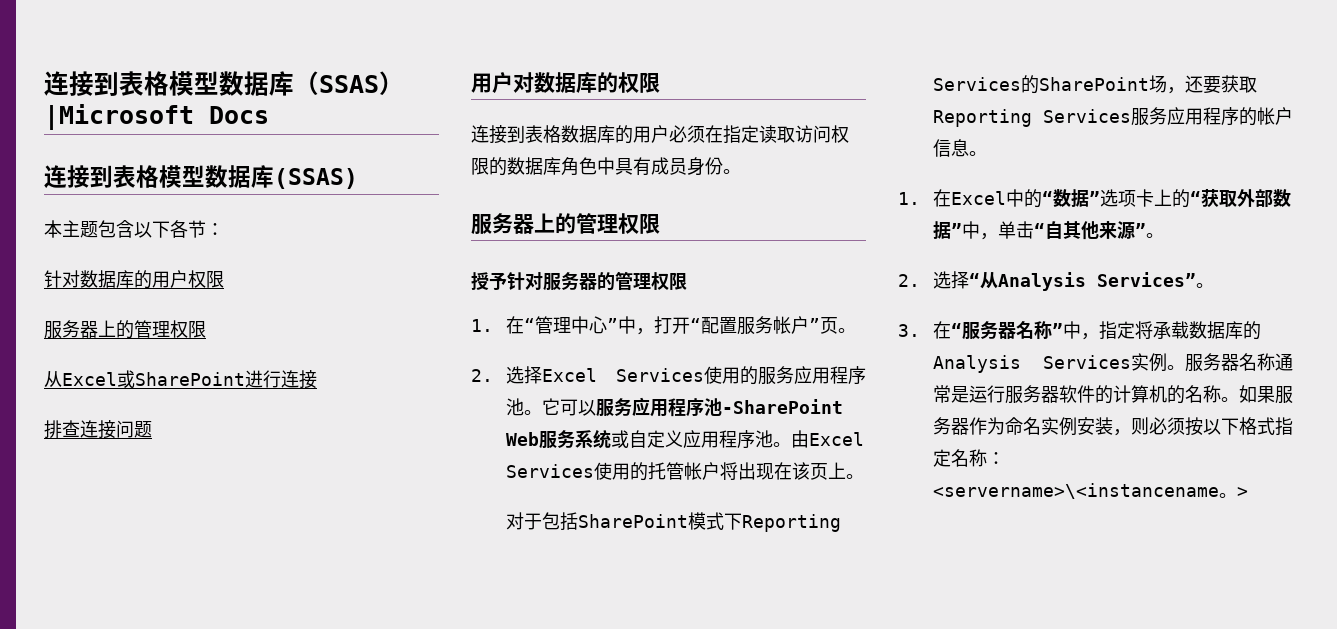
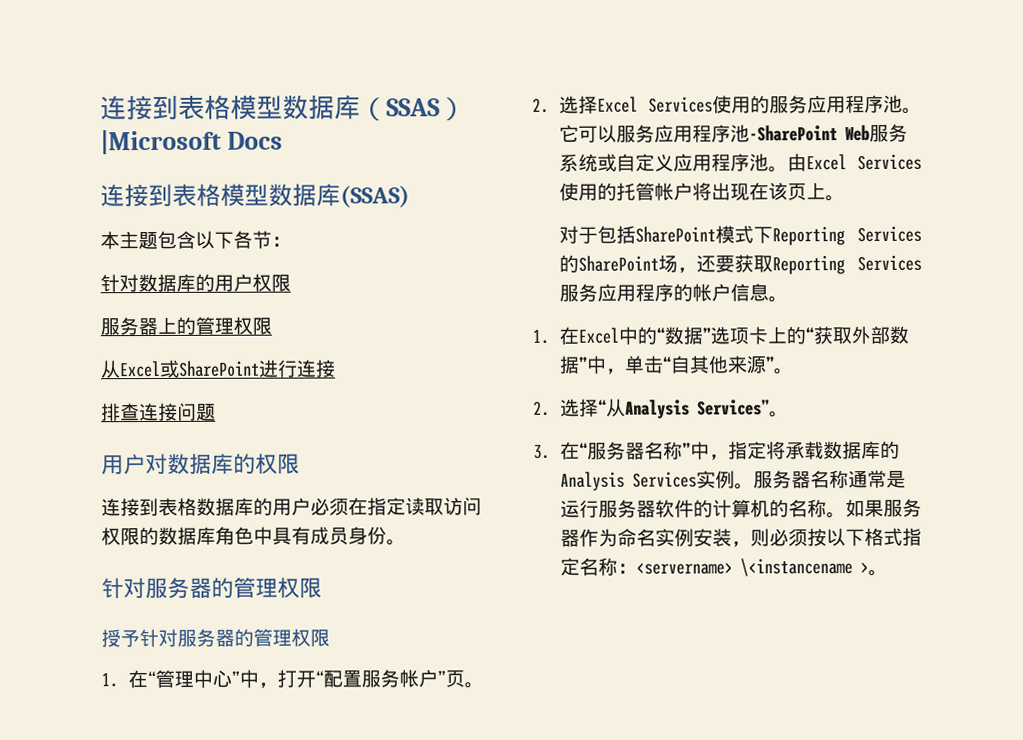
[471,213,555,235] 服务器上 -> [101,577,212,599] 针对服务器
[932,483,1248,499] <servername>\<instancename。> -> [636,558,889,577] <servername> \<instancename >。

